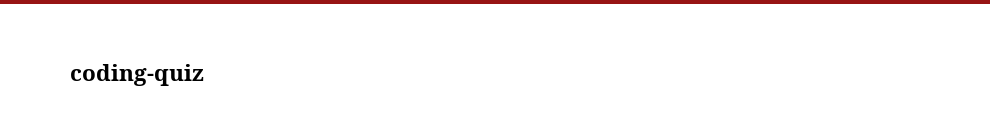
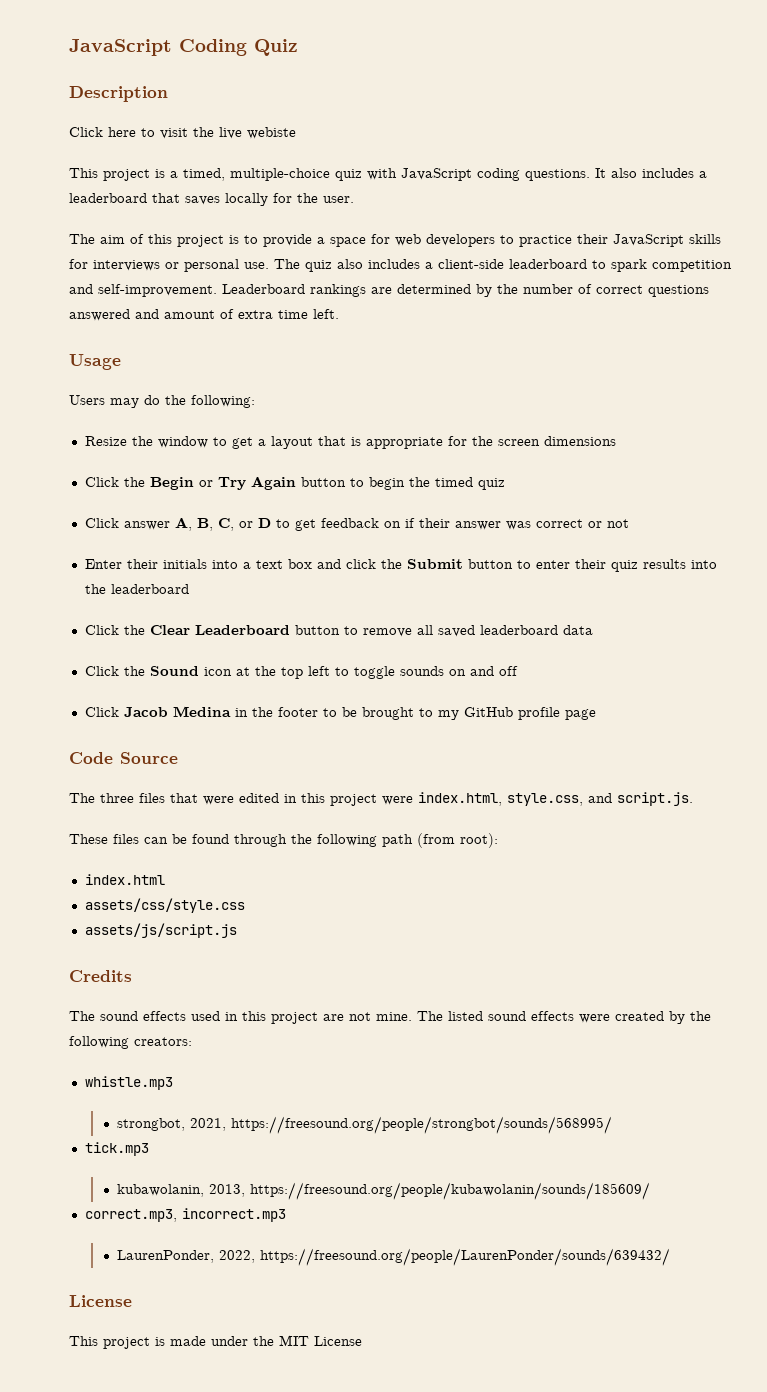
[70,64,204,86] coding-quiz -> [69,39,298,56] [69,86,168,102] [69,127,296,139] [69,168,707,181] [69,193,354,206] [69,234,721,247] [69,259,732,272] [69,284,709,297] [69,309,339,321] [69,354,121,370] [69,395,255,408] [84,436,616,449] [84,476,505,490] [84,517,629,531] [84,559,717,572] [84,584,189,594] [84,625,593,637] [84,666,518,679] [84,706,596,720] [69,752,178,764] [69,792,693,806] [69,833,498,848] [84,874,165,885] [84,898,245,913] [84,923,237,938] [69,970,132,982] [69,1011,711,1024] [69,1036,192,1049] [84,1076,173,1090] [116,1116,612,1134] [84,1142,149,1156] [116,1182,650,1200] [84,1208,286,1222] [116,1248,670,1266] [69,1295,132,1307] [69,1335,362,1349] JavaScript Coding Quiz // Description // Click here to visit the live webiste // This project is a timed, multiple-choice quiz with JavaScript coding questions. It also includes a leaderboard that saves locally for the user. // The aim of this project is to provide a space for web developers to practice their JavaScript skills for interviews or personal use. The quiz also includes a client-side leaderboard to spark competition and self-improvement. Leaderboard rankings are determined by the number of correct questions answered and amount of extra time left. // Usage // Users may do the following: // Resize the window to get a layout that is appropriate for the screen dimensions // Click the Begin or Try Again button to begin the timed quiz // Click answer A, B, C, or D to get feedback on if their answer was correct or not // Enter their initials into a text box and click the Submit button to enter their quiz results into the leaderboard // Click the Clear Leaderboard button to remove all saved leaderboard data // Click the Sound icon at the top left to toggle sounds on and off // Click Jacob Medina in the footer to be brought to my GitHub profile page // Code Source // The three files that were edited in this project were index.html, style.css, and script.js. // These files can be found through the following path (from root): // index.html // assets/css/style.css // assets/js/script.js // Credits // The sound effects used in this project are not mine. The listed sound effects were created by the following creators: // whistle.mp3 // strongbot, 2021, https://freesound.org/people/strongbot/sounds/568995/ // tick.mp3 // kubawolanin, 2013, https://freesound.org/people/kubawolanin/sounds/185609/ // correct.mp3, incorrect.mp3 // LaurenPonder, 2022, https://freesound.org/people/LaurenPonder/sounds/639432/ // License // This project is made under the MIT License

